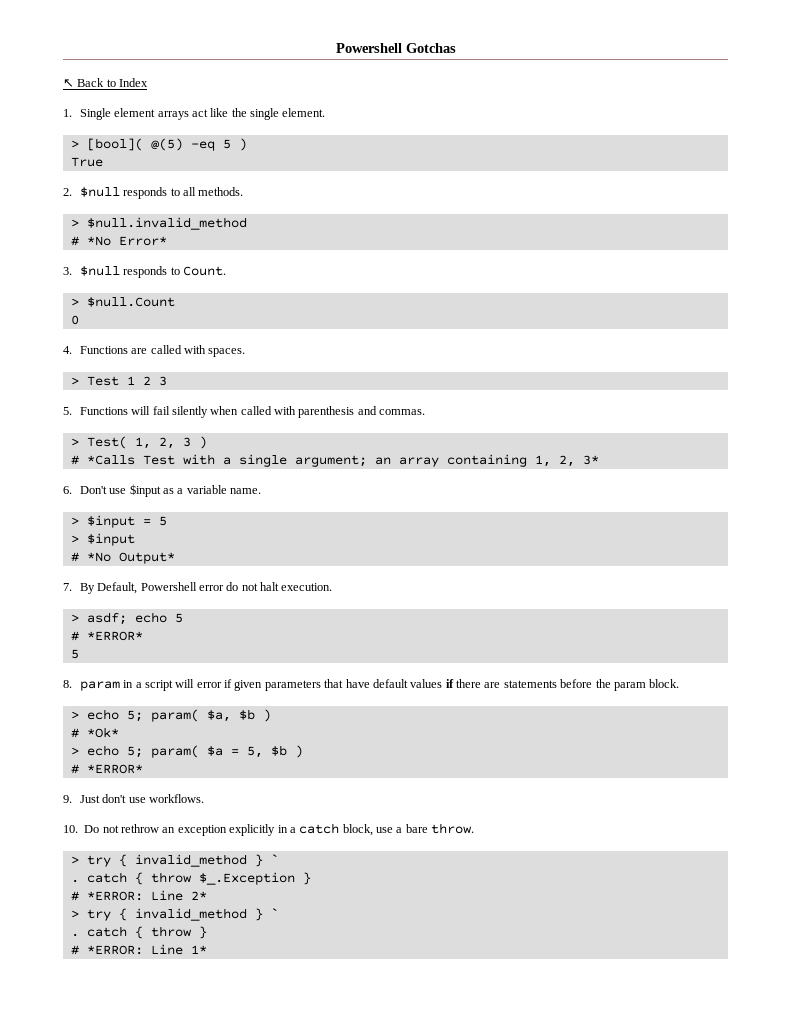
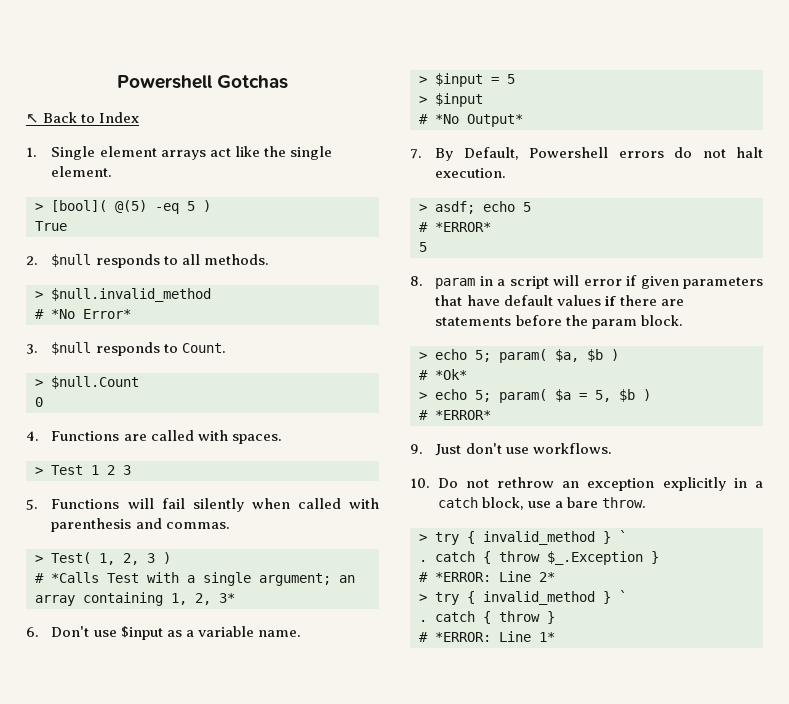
[198,585,224,591] error -> [618,151,664,158] errors

